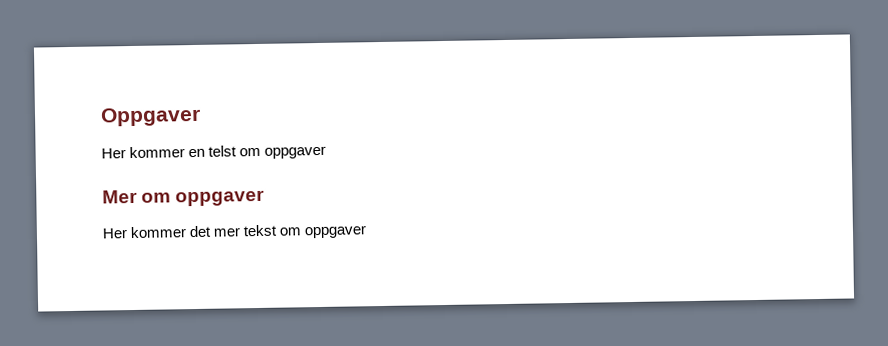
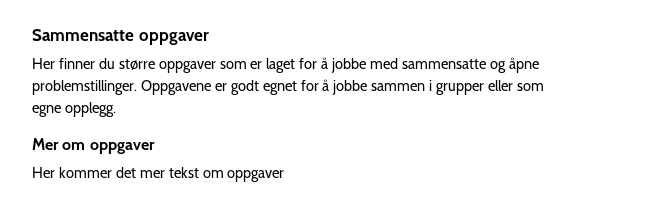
[100,106,201,127] [101,145,327,159] Oppgaver // Her kommer en telst om oppgaver -> [32,29,209,45] [32,57,539,73] [32,79,544,95] [32,102,116,117] Sammensatte oppgaver // Her finner du større oppgaver som er laget for å jobbe med sammensatte og åpne problemstillinger. Oppgavene er godt egnet for å jobbe sammen i grupper eller som egne opplegg.

